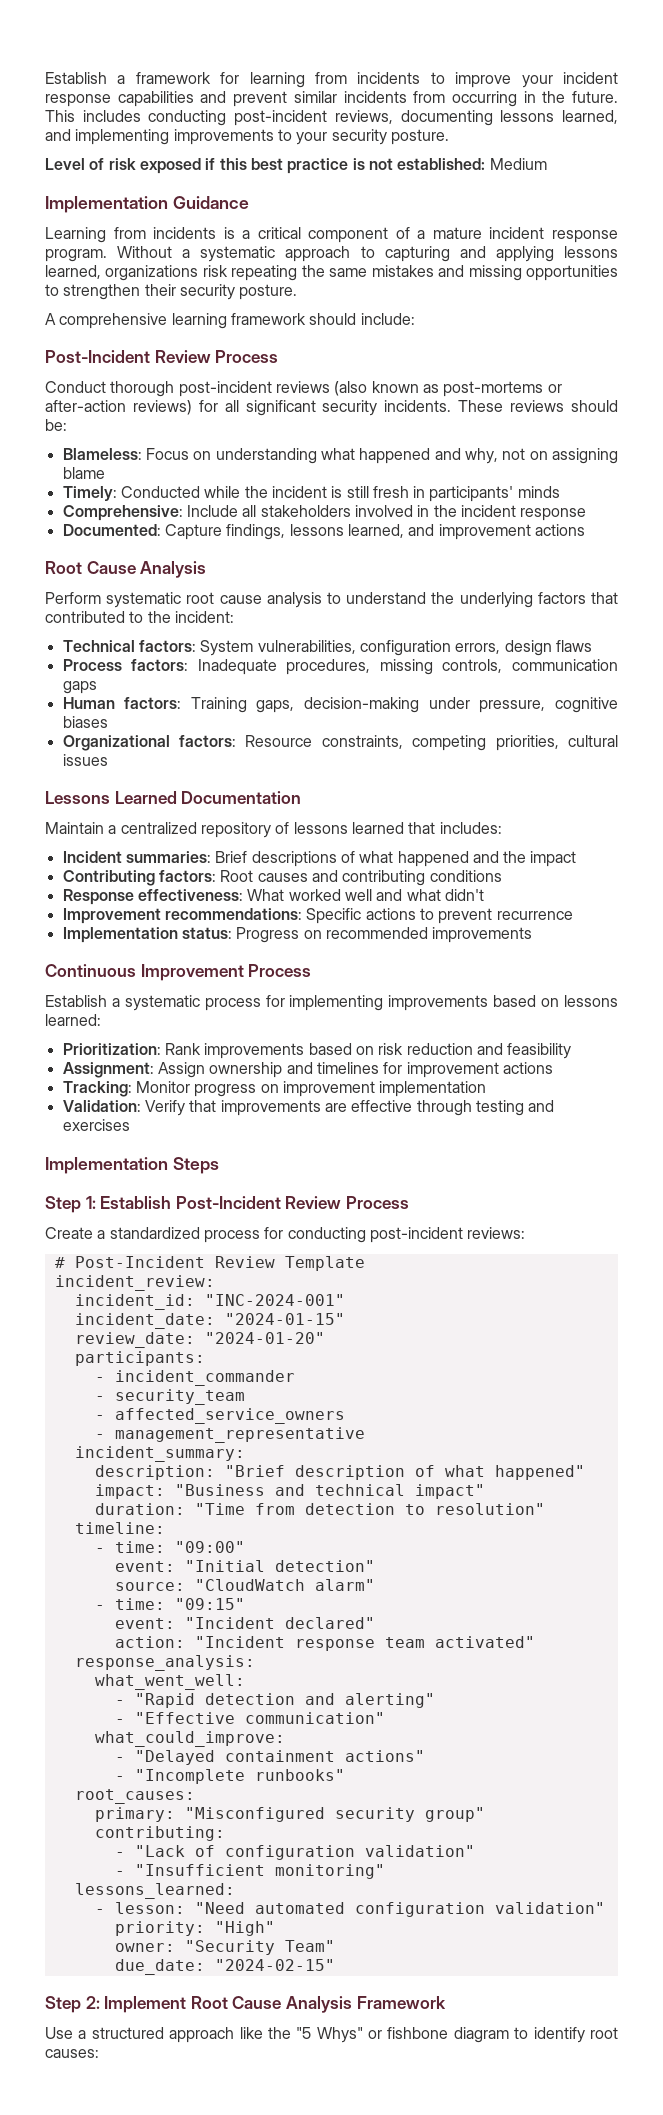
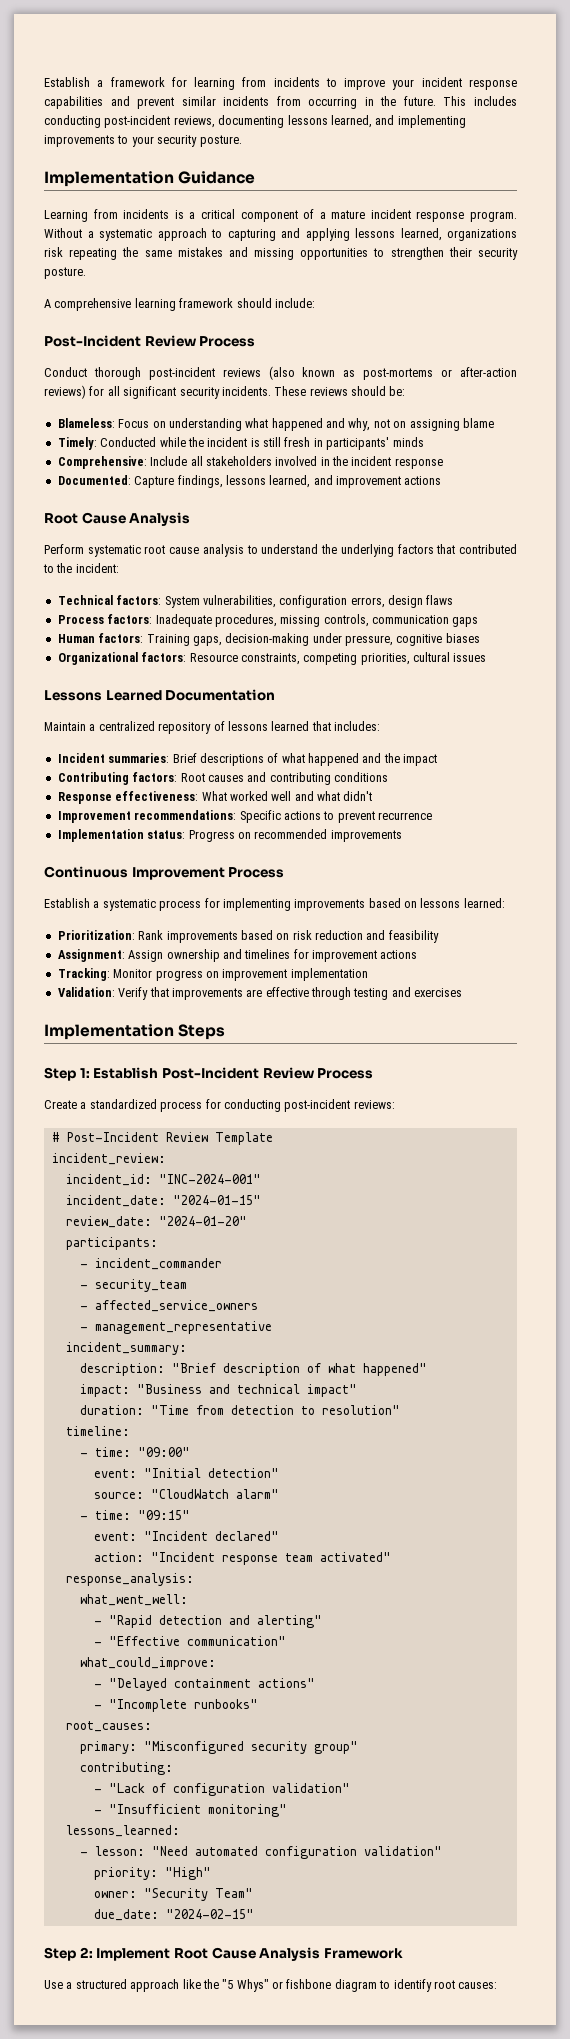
[45,158,547,174] // Level of risk exposed if this best practice is not established: Medium -> (242, 141) none

